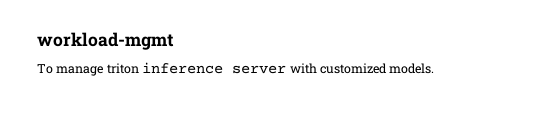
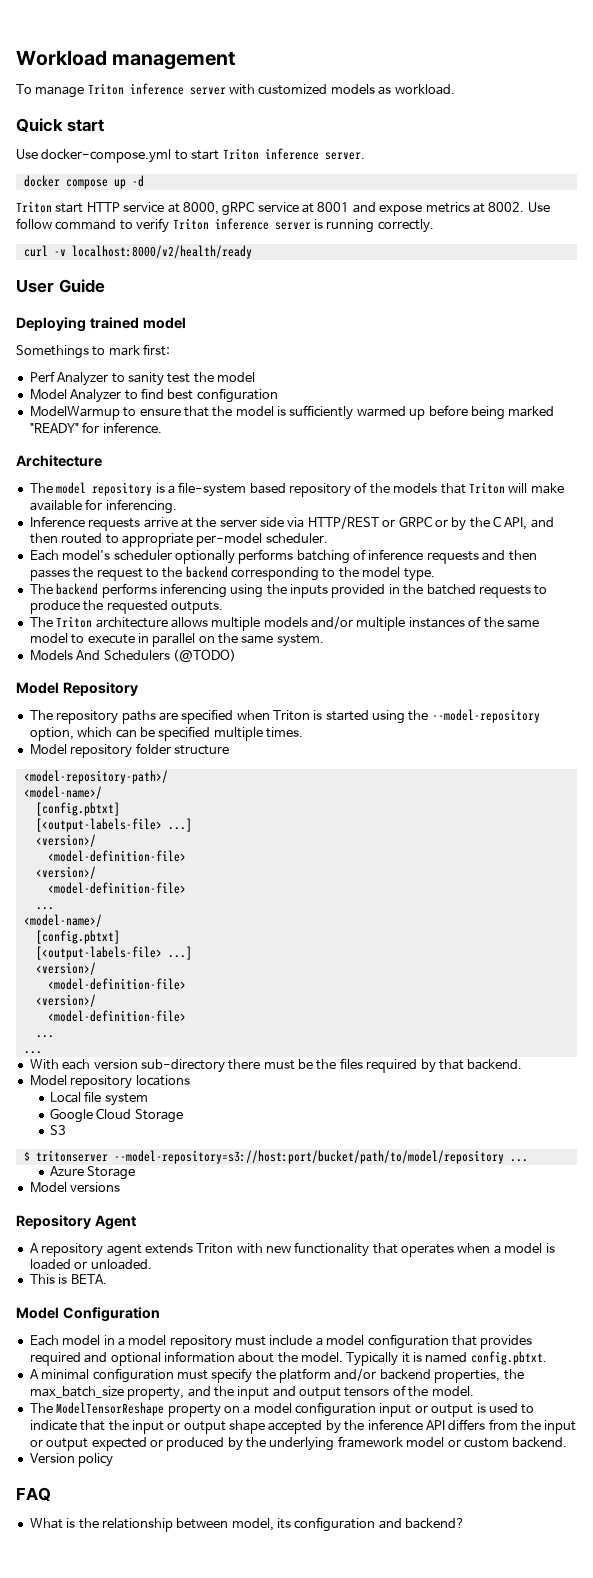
[37,32,174,50] workload-mgmt -> [16,50,236,70] Workload management
[106,63,139,74] triton -> [87,83,124,95] Triton
[389,63,435,74] models. -> [330,84,455,95] [16,118,104,132] [16,148,365,163] [23,175,144,189] [16,201,550,216] [16,218,434,233] [23,245,252,259] [16,279,105,293] [16,317,186,332] [16,344,171,359] [29,371,255,386] [29,388,278,403] [29,405,555,420] [29,422,162,434] [16,455,102,467] [29,482,564,497] [29,499,177,514] [29,516,554,531] [29,533,328,547] [29,549,537,564] [29,566,435,581] [29,583,548,598] [29,600,223,614] [29,616,539,631] [29,633,324,647] [29,649,236,662] [16,682,138,696] [29,709,540,724] [29,726,303,741] [29,743,229,758] [23,770,168,784] [23,786,102,799] [35,802,120,816] [35,818,192,832] [35,834,96,847] [47,850,186,862] [35,866,96,879] [47,882,186,894] [35,907,54,910] [23,914,102,927] [35,930,120,944] [35,946,192,960] [35,962,96,975] [47,978,186,990] [35,994,96,1007] [47,1010,186,1022] [35,1035,54,1038] [23,1051,42,1054] [29,1058,523,1073] [29,1075,190,1089] [49,1091,148,1106] [49,1108,183,1123] [49,1125,66,1135] [23,1150,528,1164] [49,1166,136,1180] [29,1182,121,1193] [16,1215,136,1230] [29,1242,555,1257] [29,1259,152,1270] [29,1274,107,1284] [16,1307,160,1322] [29,1334,533,1349] [29,1351,547,1366] [29,1368,524,1383] [29,1385,474,1400] [29,1402,535,1417] [29,1419,577,1434] [29,1436,568,1451] [29,1453,114,1467] [16,1487,51,1501] [29,1517,466,1532] models as workload. // Quick start // Use docker-compose.yml to start Triton inference server. // docker compose up -d // Triton start HTTP service at 8000, gRPC service at 8001 and expose metrics at 8002. Use follow command to verify Triton inference server is running correctly. // curl -v localhost:8000/v2/health/ready // User Guide // Deploying trained model // Somethings to mark first: // Perf Analyzer to sanity test the model // Model Analyzer to find best configuration // ModelWarmup to ensure that the model is sufficiently warmed up before being marked "READY" for inference. // Architecture // The model repository is a file-system based repository of the models that Triton will make available for inferencing. // Inference requests arrive at the server side via HTTP/REST or GRPC or by the C API, and then routed to appropriate per-model scheduler. // Each model's scheduler optionally performs batching of inference requests and then passes the request to the backend corresponding to the model type. // The backend performs inferencing using the inputs provided in the batched requests to produce the requested outputs. // The Triton architecture allows multiple models and/or multiple instances of the same model to execute in parallel on the same system. // Models And Schedulers (@TODO) // Model Repository // The repository paths are specified when Triton is started using the --model-repository option, which can be specified multiple times. // Model repository folder structure // <model-repository-path>/ // <model-name>/ // [config.pbtxt] // [<output-labels-file> ...] // <version>/ // <model-definition-file> // <version>/ // <model-definition-file> // ... // <model-name>/ // [config.pbtxt] // [<output-labels-file> ...] // <version>/ // <model-definition-file> // <version>/ // <model-definition-file> // ... // ... // With each version sub-directory there must be the files required by that backend. // Model repository locations // Local file system // Google Cloud Storage // S3 // $ tritonserver --model-repository=s3://host:port/bucket/path/to/model/repository ... // Azure Storage // Model versions // Repository Agent // A repository agent extends Triton with new functionality that operates when a model is loaded or unloaded. // This is BETA. // Model Configuration // Each model in a model repository must include a model configuration that provides required and optional information about the model. Typically it is named config.pbtxt. // A minimal configuration must specify the platform and/or backend properties, the max_batch_size property, and the input and output tensors of the model. // The ModelTensorReshape property on a model configuration input or output is used to indicate that the input or output shape accepted by the inference API differs from the input or output expected or produced by the underlying framework model or custom backend. // Version policy // FAQ // What is the relationship between model, its configuration and backend?

